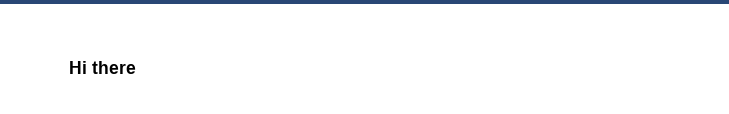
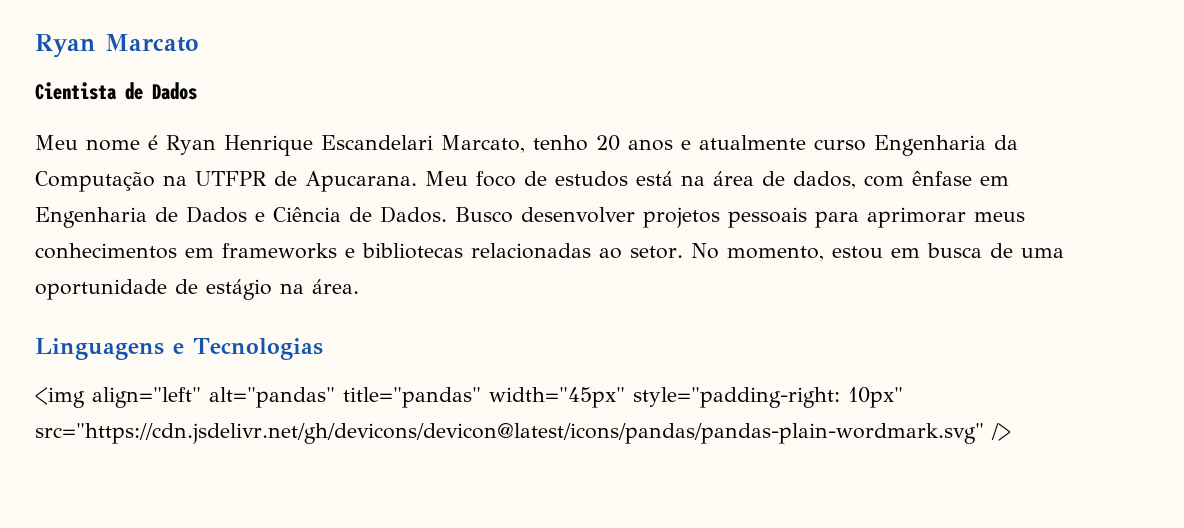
[69,61,136,74] Hi there -> [35,34,198,58] [35,82,197,100] [35,135,1018,156] [35,171,1009,192] [35,206,1025,228] [35,243,1064,261] [35,279,359,300] [35,338,323,360] [35,387,903,408] [35,423,1011,444] Ryan Marcato // Cientista de Dados // Meu nome é Ryan Henrique Escandelari Marcato, tenho 20 anos e atualmente curso Engenharia da Computação na UTFPR de Apucarana. Meu foco de estudos está na área de dados, com ênfase em Engenharia de Dados e Ciência de Dados. Busco desenvolver projetos pessoais para aprimorar meus conhecimentos em frameworks e bibliotecas relacionadas ao setor. No momento, estou em busca de uma oportunidade de estágio na área. // Linguagens e Tecnologias // <img align="left" alt="pandas" title="pandas" width="45px" style="padding-right: 10px" src="https://cdn.jsdelivr.net/gh/devicons/devicon@latest/icons/pandas/pandas-plain-wordmark.svg" />

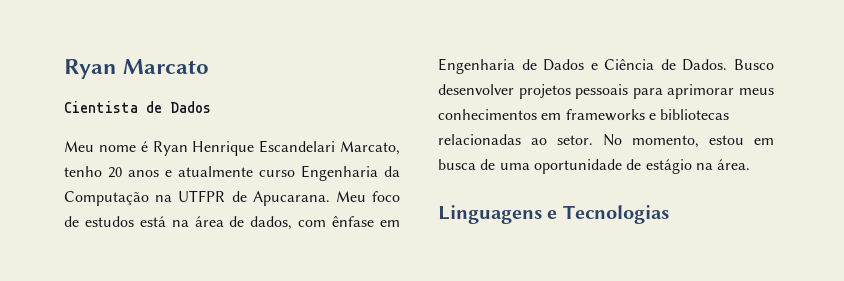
[35,387,903,408] [35,423,1011,444] // <img align="left" alt="pandas" title="pandas" width="45px" style="padding-right: 10px" src="https://cdn.jsdelivr.net/gh/devicons/devicon@latest/icons/pandas/pandas-plain-wordmark.svg" /> -> (669, 214) none

